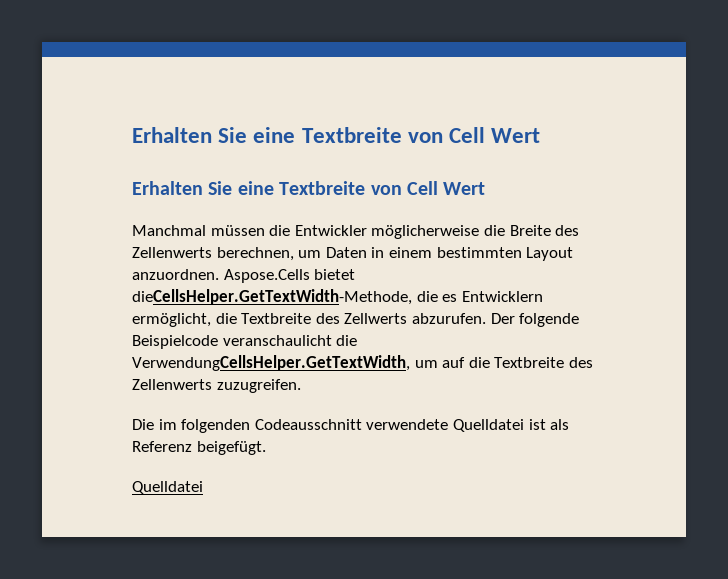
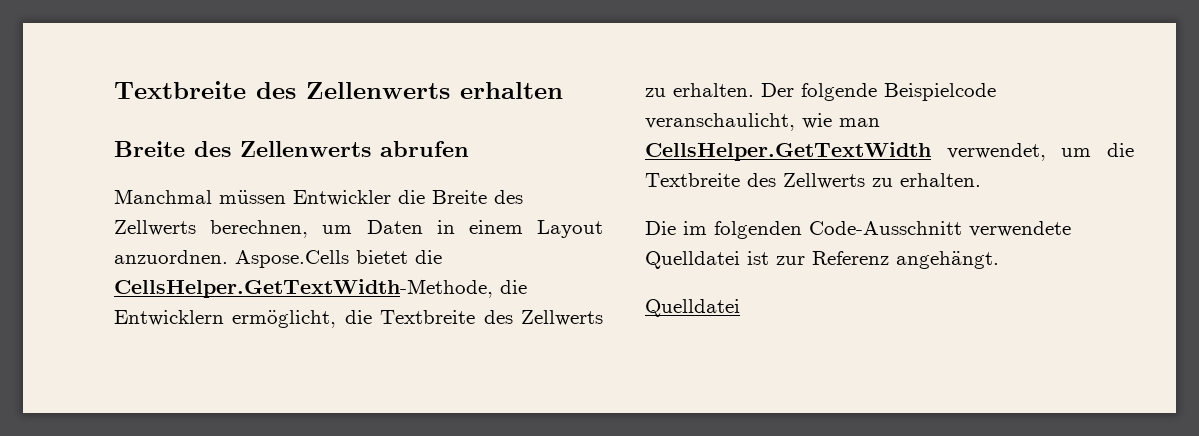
[132,127,541,143] [132,181,486,195] Erhalten Sie eine Textbreite von Cell Wert // Erhalten Sie eine Textbreite von Cell Wert -> [114,81,563,99] [114,141,469,157] Textbreite des Zellenwerts erhalten // Breite des Zellenwerts abrufen
[269,225,480,239] die Entwickler möglicherweise -> [293,190,391,206] Entwickler
[132,247,212,258] Zellenwerts -> [114,220,196,236] Zellwerts
[436,247,522,258] bestimmten -> (523, 227) none
[132,289,458,305] dieCellsHelper.GetTextWidth-Methode, die es -> [415,250,442,264] [114,279,527,298] die CellsHelper.GetTextWidth-Methode, die
[411,313,486,324] abzurufen. -> [645,83,754,97] zu erhalten.
[222,335,358,346] [132,355,593,371] [132,379,301,393] veranschaulicht die VerwendungCellsHelper.GetTextWidth, um auf die Textbreite des Zellenwerts zuzugreifen. -> [645,113,880,131] [645,142,1134,161] [645,173,981,189] veranschaulicht, wie man CellsHelper.GetTextWidth verwendet, um die Textbreite des Zellwerts zu erhalten.
[254,419,362,430] Codeausschnitt -> [809,221,962,235] Code-Ausschnitt
[550,419,570,430] [132,441,266,455] als Referenz beigefügt. -> [776,251,999,269] zur Referenz angehängt.

